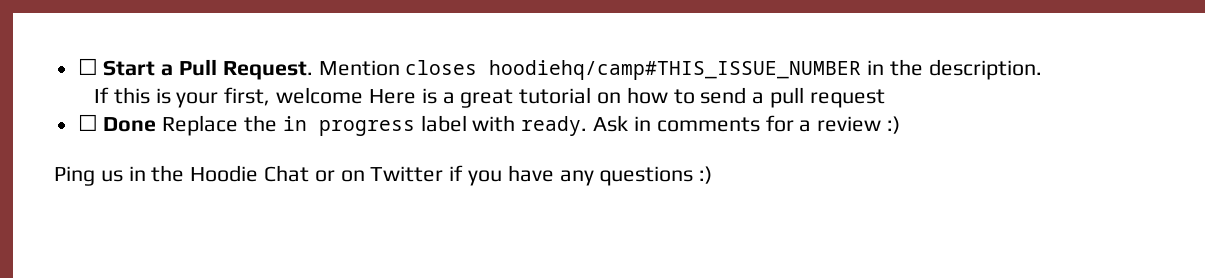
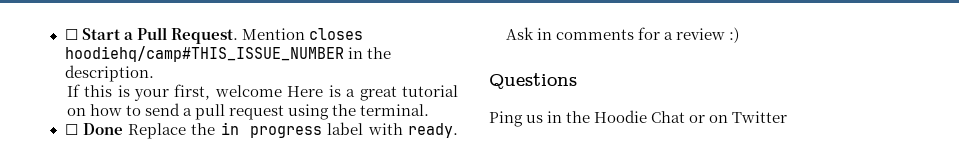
(885, 98) none -> [287,104,430,120] using the terminal.
(900, 125) none -> [489,73,577,89] // Questions
[449,165,713,186] if you have any questions :) -> (788, 117) none

